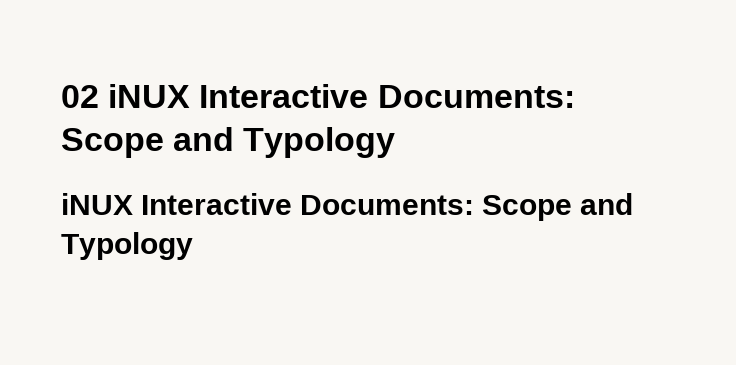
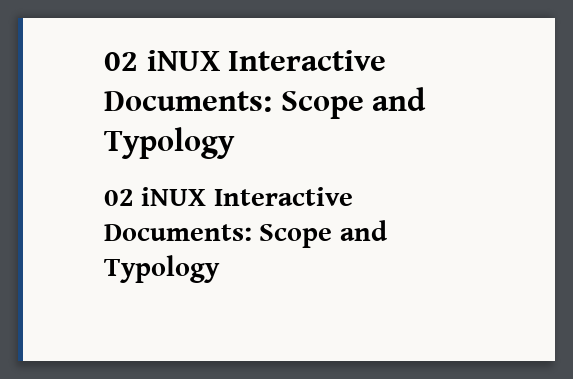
(396, 142) none -> [104,189,134,206] 02

